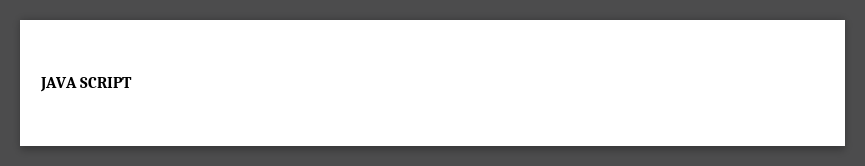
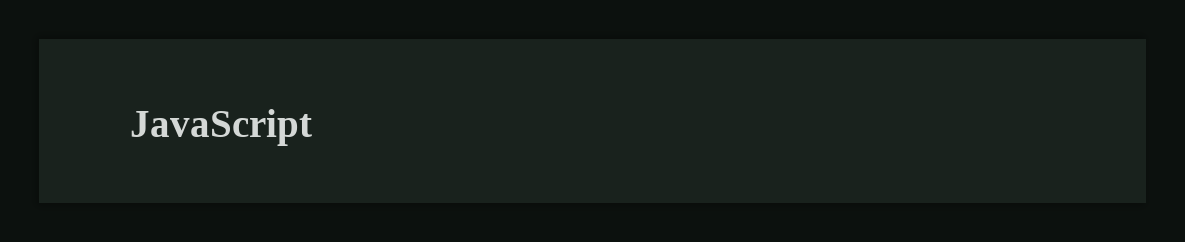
[40,77,133,92] JAVA SCRIPT -> [130,109,312,146] JavaScript

